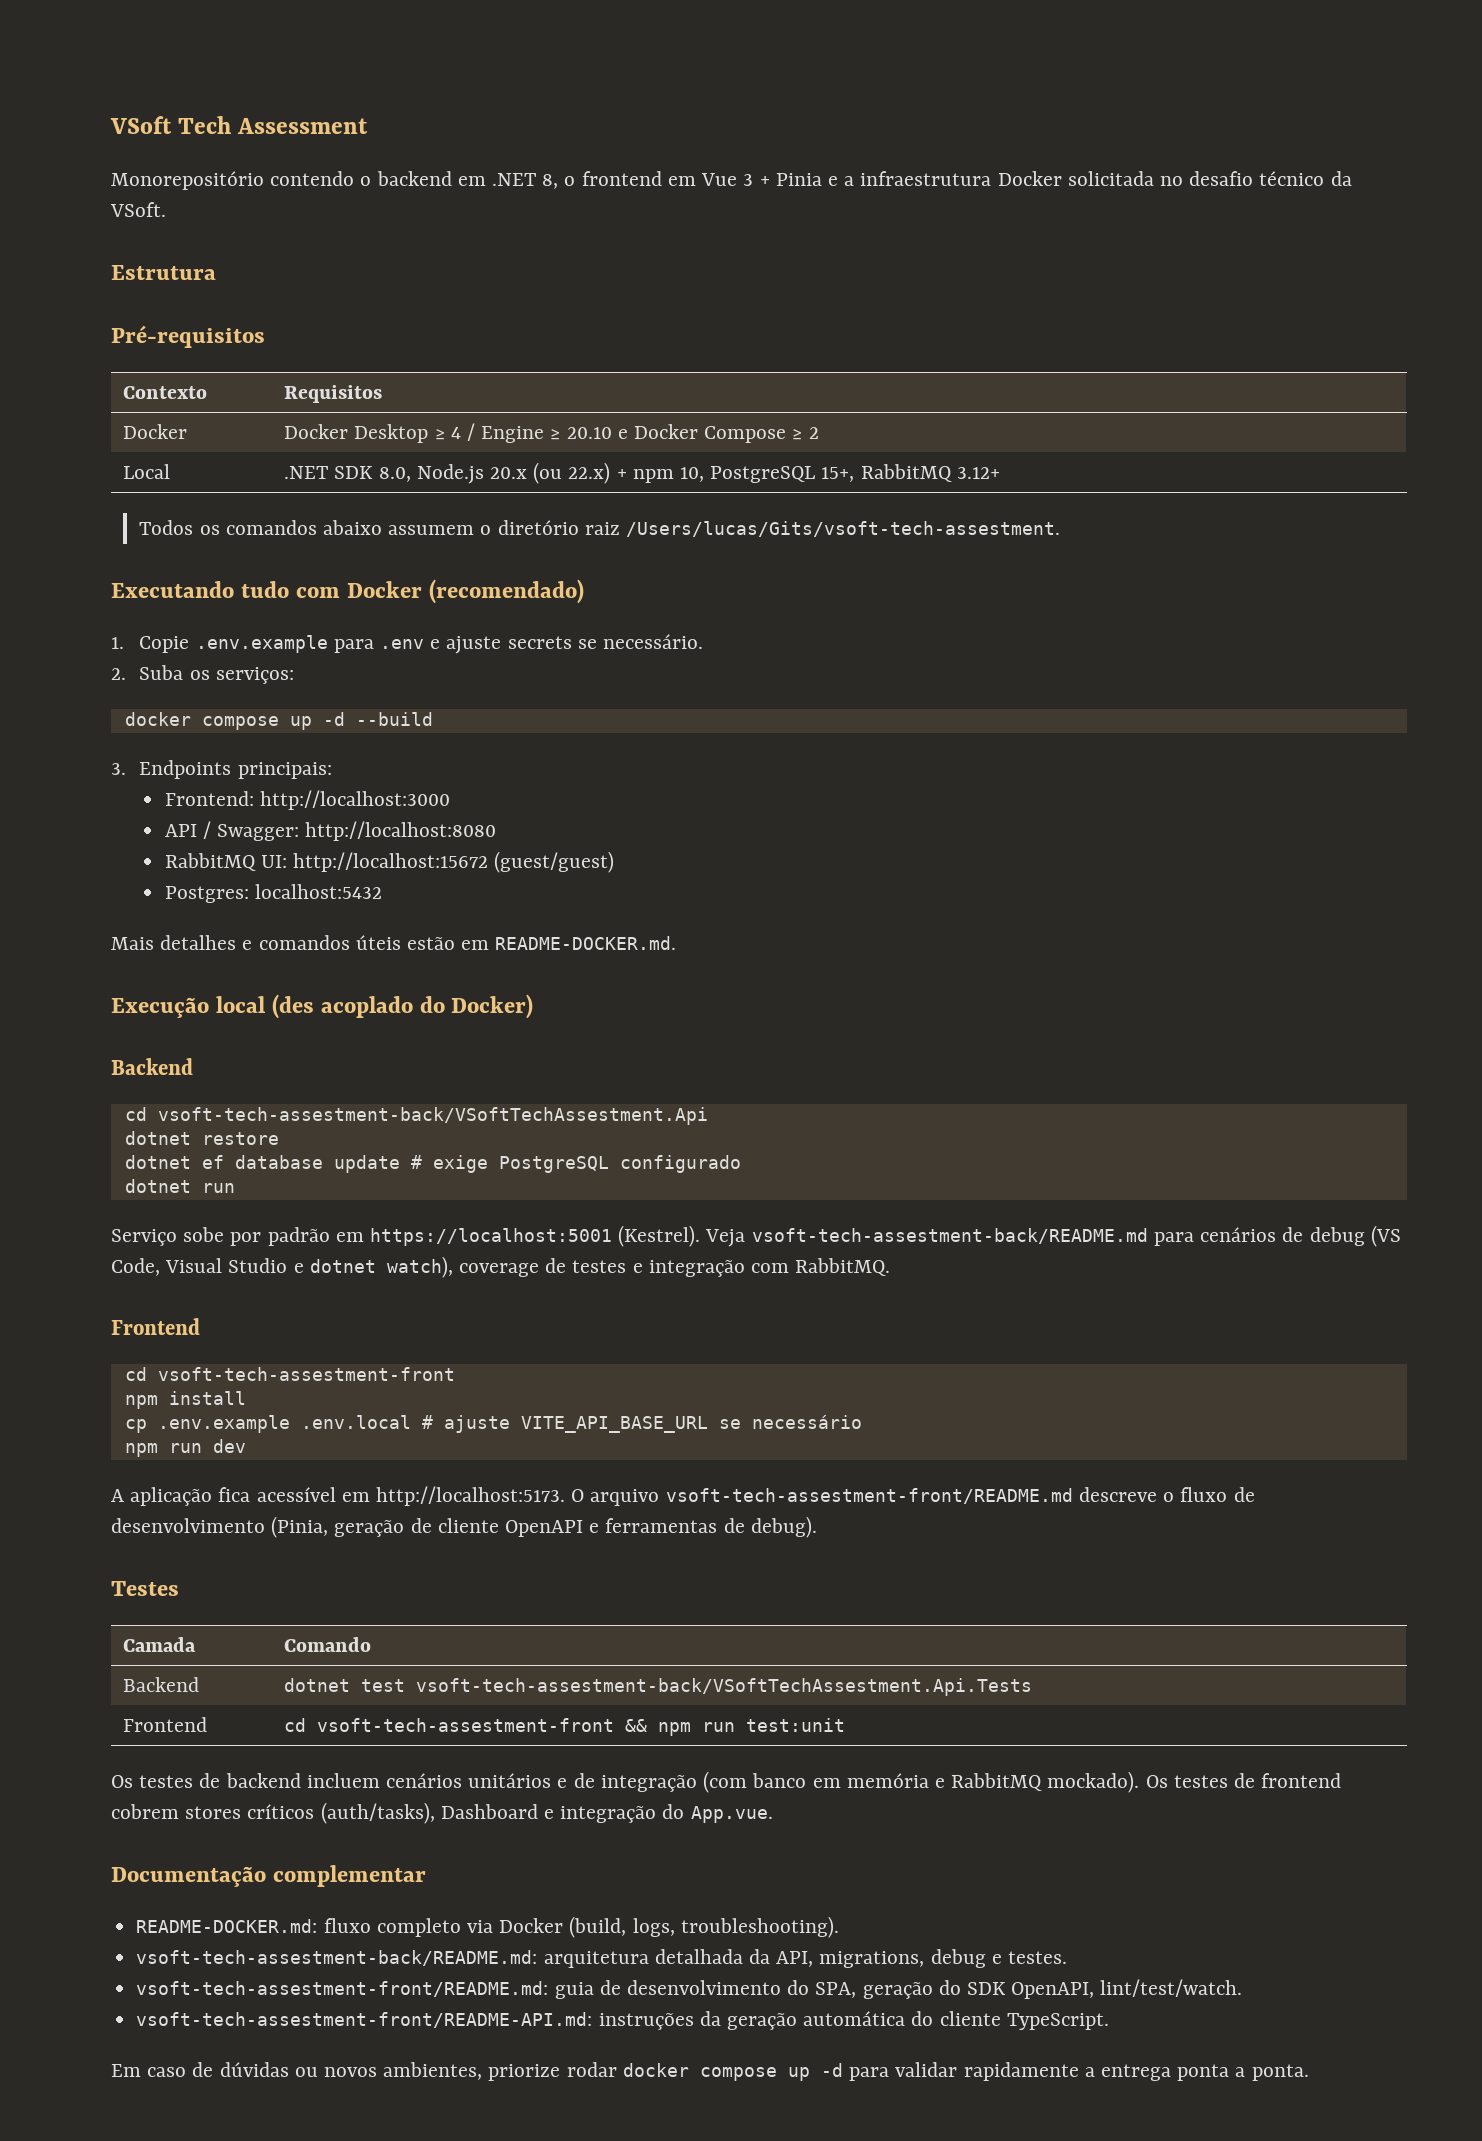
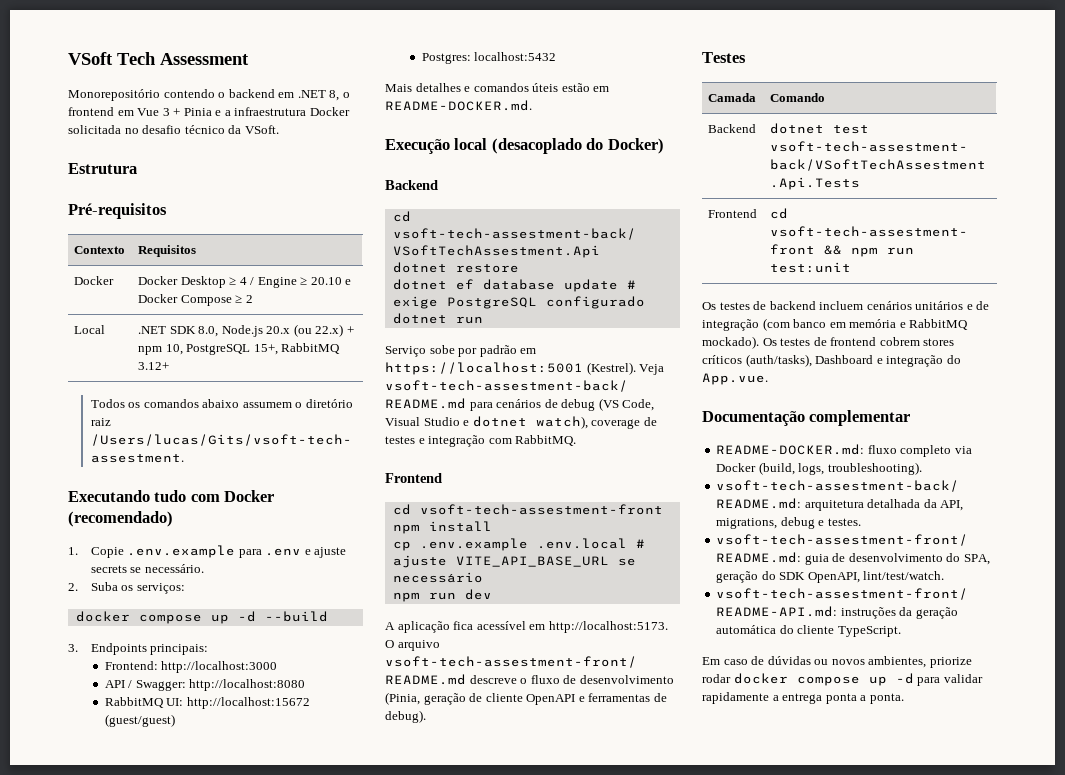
[271,994,413,1019] (des acoplado -> [491,138,582,154] (desacoplado

